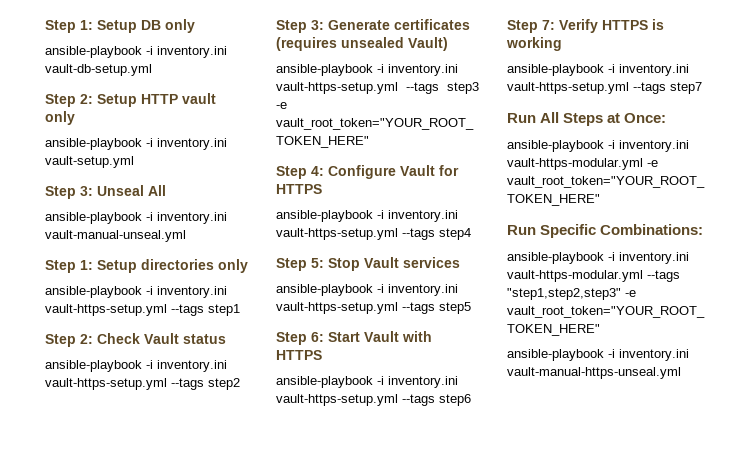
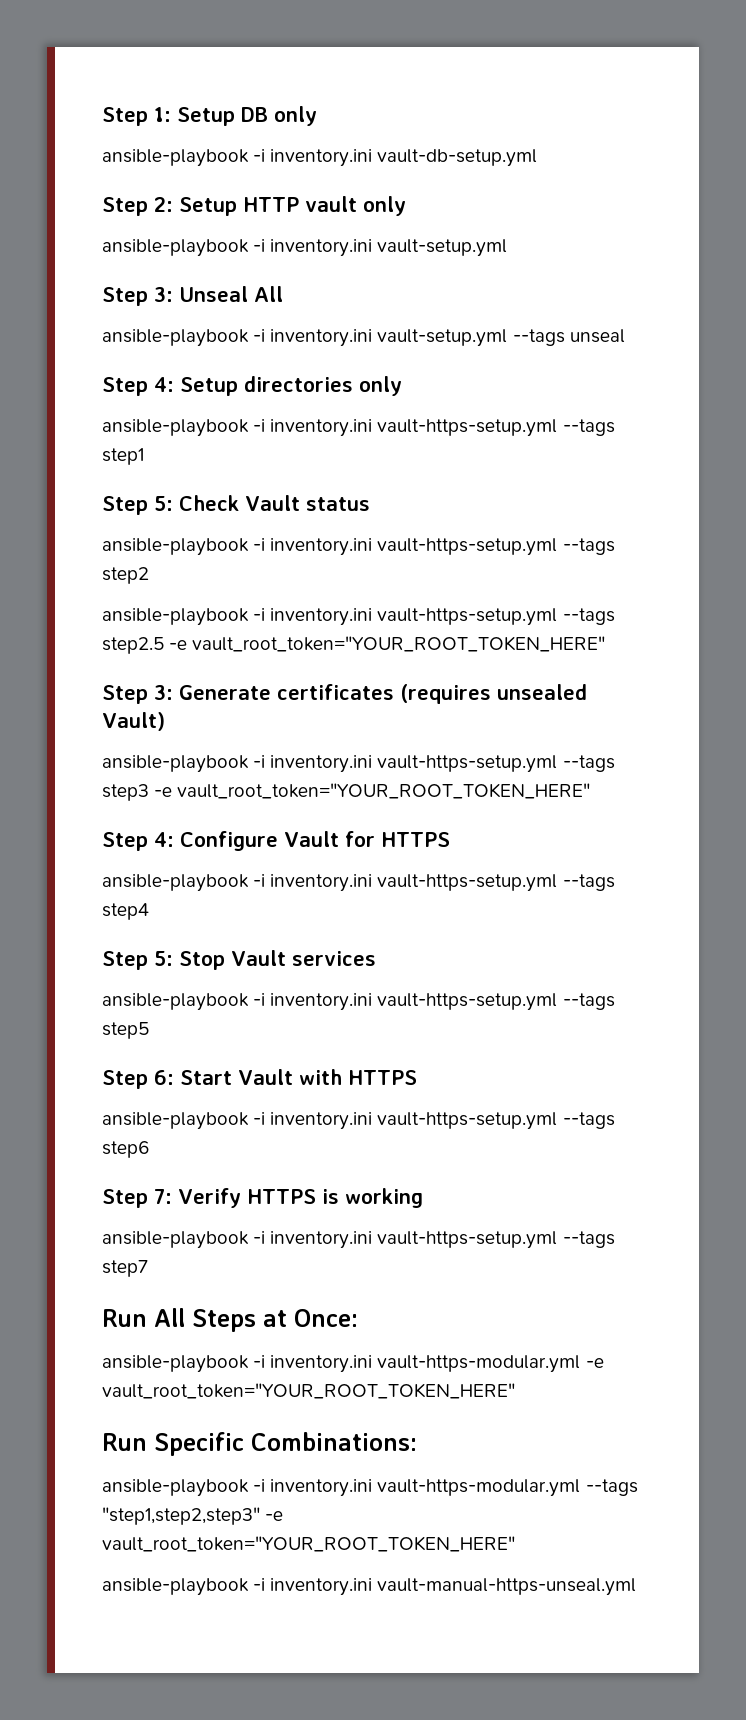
[45,230,186,242] [45,260,93,273] vault-manual-unseal.yml // Step 1: -> [377,329,625,347] [102,377,174,396] vault-setup.yml --tags unseal // Step 4:
[80,334,93,344] 2: -> [154,496,173,511] 5:
(240, 384) none -> [102,608,615,626] [102,636,606,654] // ansible-playbook -i inventory.ini vault-https-setup.yml --tags step2.5 -e vault_root_token="YOUR_ROOT_TOKEN_HERE"

